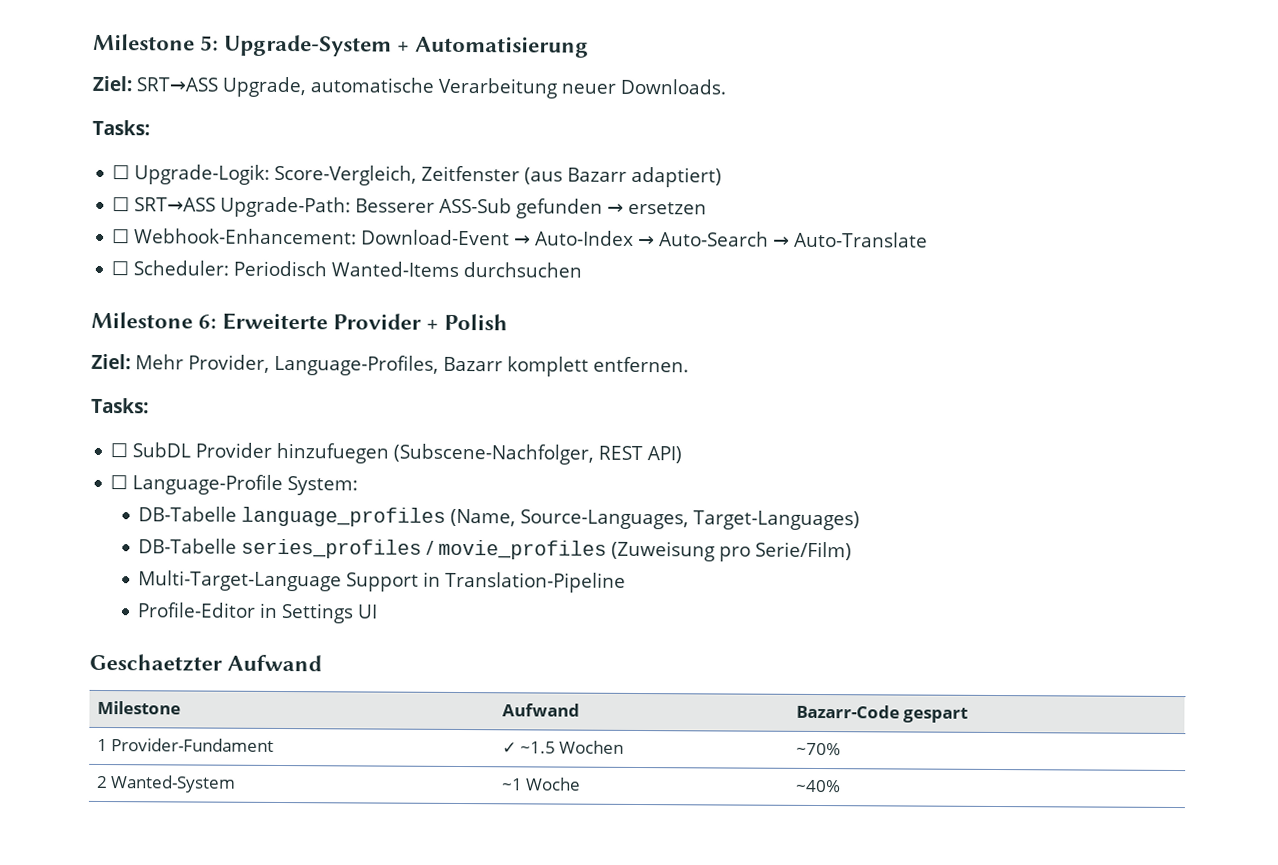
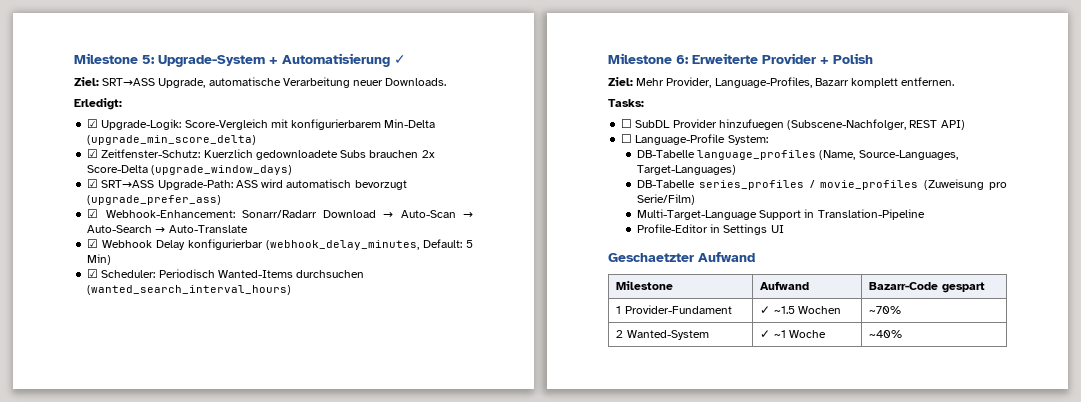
(590, 46) none -> [394,55,406,64] ✓
[92,119,150,136] [112,164,723,188] [112,196,708,219] [112,228,929,248] [111,261,130,276] Tasks: // ☐ Upgrade-Logik: Score-Vergleich, Zeitfenster (aus Bazarr adaptiert) // ☐ SRT→ASS Upgrade-Path: Besserer ASS-Sub gefunden → ersetzen // ☐ Webhook-Enhancement: Download-Event → Auto-Index → Auto-Search → Auto-Translate // ☐ -> [74,98,122,110] [87,119,436,130] [87,135,257,145] [87,149,435,160] [87,165,293,175] [87,179,407,190] [87,195,222,205] [87,209,474,218] [87,225,248,233] [87,239,474,250] [87,254,112,265] [87,269,99,278] Erledigt: // ☑ Upgrade-Logik: Score-Vergleich mit konfigurierbarem Min-Delta (upgrade_min_score_delta) // ☑ Zeitfenster-Schutz: Kuerzlich gedownloadete Subs brauchen 2x Score-Delta (upgrade_window_days) // ☑ SRT→ASS Upgrade-Path: ASS wird automatisch bevorzugt (upgrade_prefer_ass) // ☑ Webhook-Enhancement: Sonarr/Radarr Download → Auto-Scan → Auto-Search → Auto-Translate // ☑ Webhook Delay konfigurierbar (webhook_delay_minutes, Default: 5 Min) // ☑
(583, 270) none -> [87,285,292,295] (wanted_search_interval_hours)
(237, 784) none -> [760,330,771,338] ✓

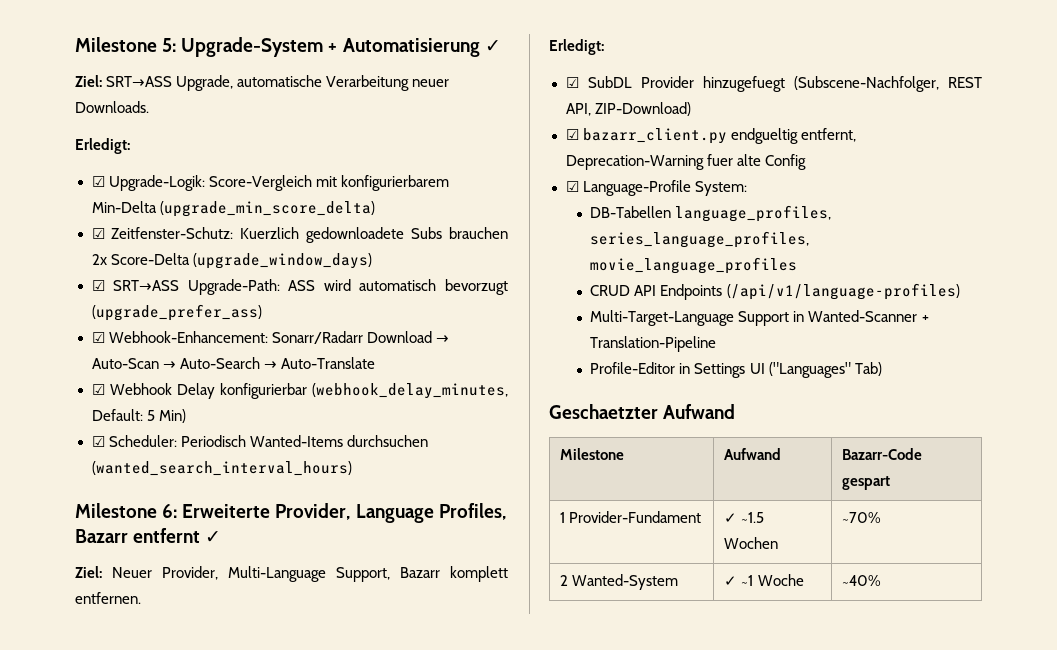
[762,53,873,64] [608,77,812,88] Provider + Polish // Ziel: Mehr Provider, Language-Profiles, -> [275,503,506,523] [75,528,222,543] [75,566,390,582] Provider, Language Profiles, Bazarr entfernt ✓ // Ziel: Neuer Provider, Multi-Language Support,
[608,99,644,107] [621,119,633,128] Tasks: // ☐ -> [549,39,604,55] [565,77,579,88] Erledigt: // ☑
[718,119,784,130] hinzufuegen -> [702,76,785,92] hinzugefuegt
[940,120,965,130] [621,134,768,145] [637,150,958,160] [637,165,737,175] [637,179,1007,190] [637,194,696,205] API) // ☐ Language-Profile System: // DB-Tabelle language_profiles (Name, Source-Languages, Target-Languages) // DB-Tabelle series_profiles / movie_profiles (Zuweisung pro Serie/Film) -> [565,102,691,116] [565,128,856,144] [565,154,806,170] [565,180,747,196] [590,205,832,222] [590,231,810,248] [590,257,798,274] [590,283,960,300] API, ZIP-Download) // ☑ bazarr_client.py endgueltig entfernt, Deprecation-Warning fuer alte Config // ☑ Language-Profile System: // DB-Tabellen language_profiles, series_language_profiles, movie_language_profiles // CRUD API Endpoints (/api/v1/language-profiles)
(815, 213) none -> [808,310,929,322] Wanted-Scanner +
(784, 229) none -> [768,362,882,378] ("Languages" Tab)

